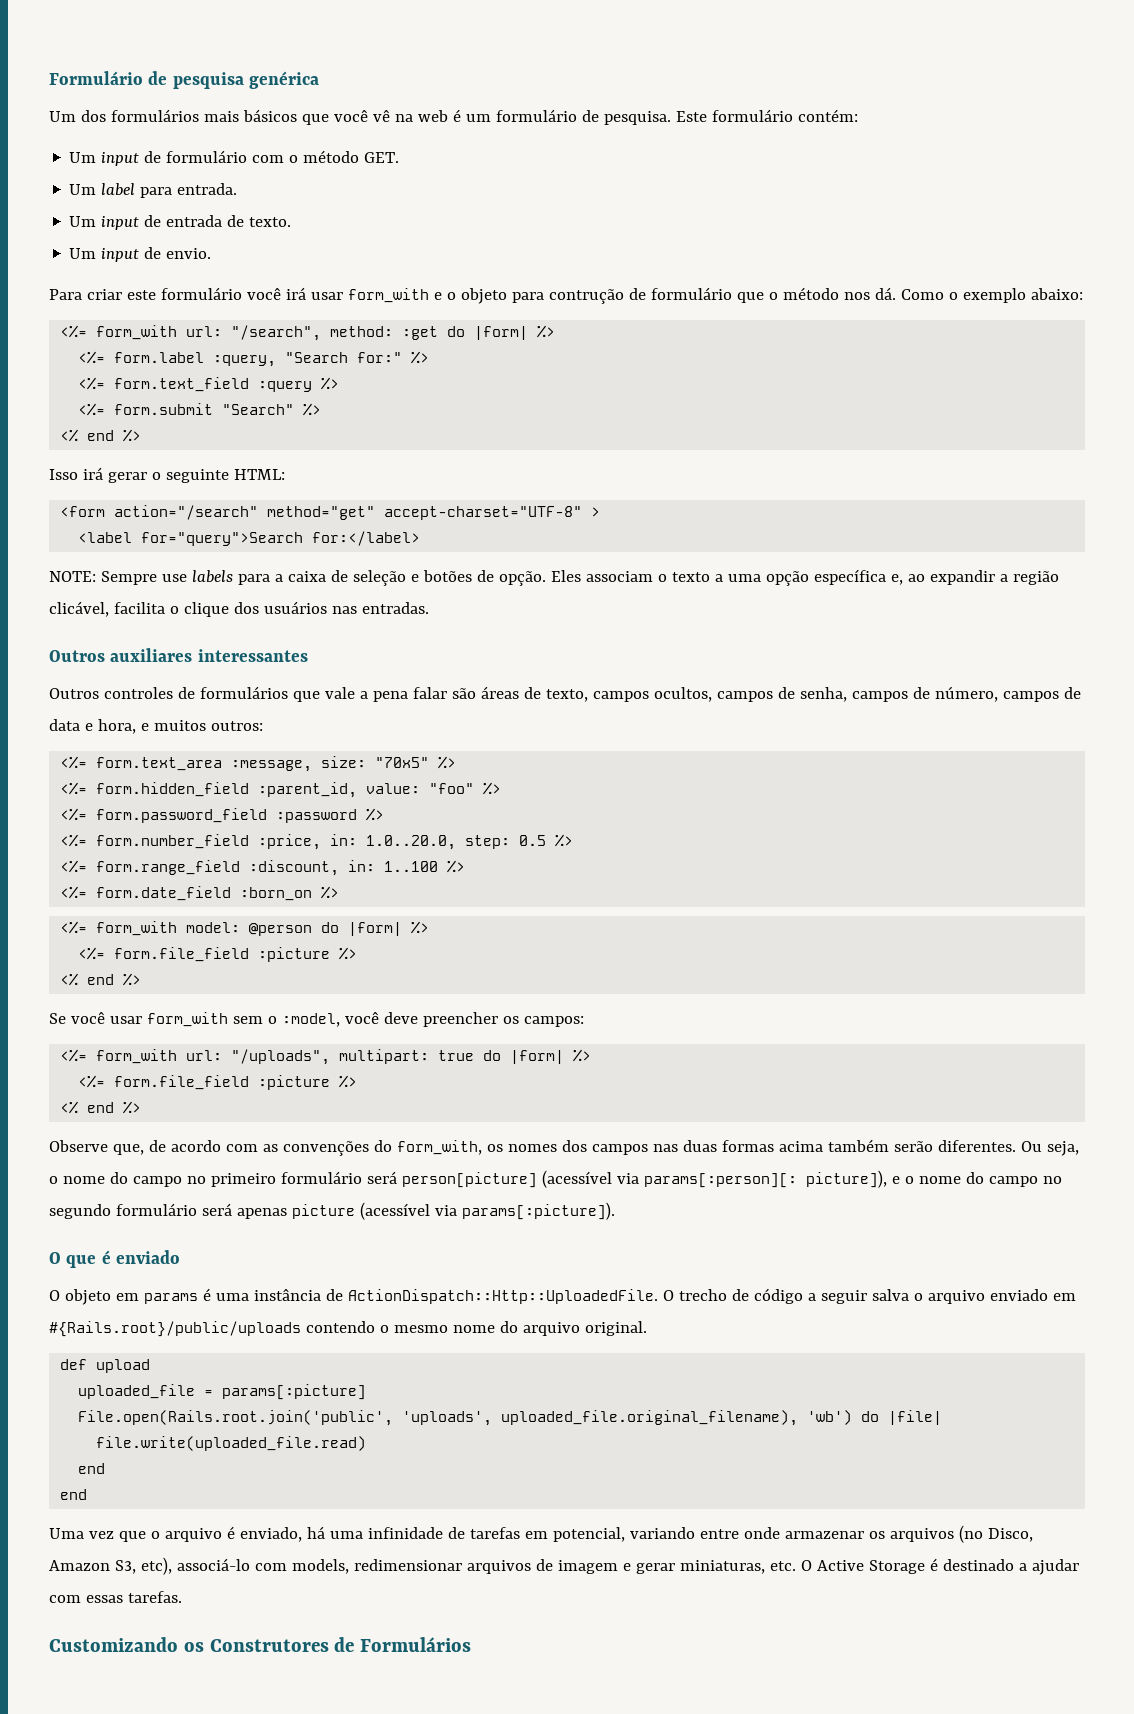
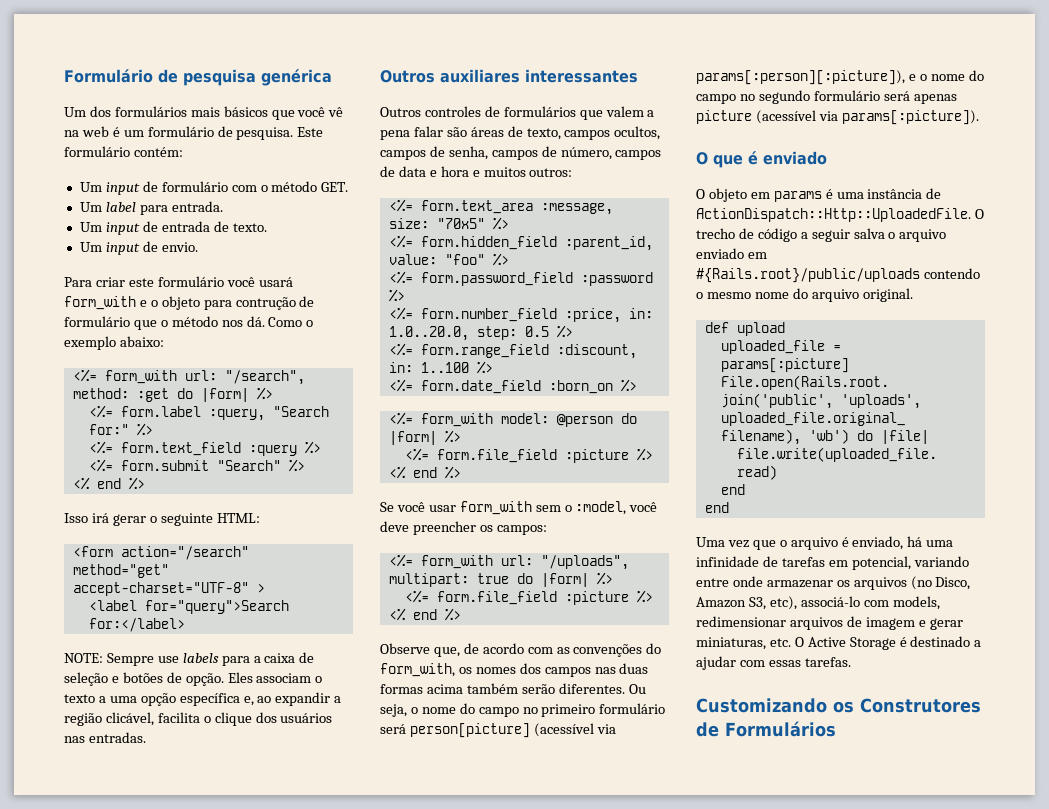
[285,287,343,300] irá usar -> [258,277,293,287] usará
[324,687,355,699] vale -> [605,106,644,117] valem
[97,719,136,734] hora, -> [440,166,469,177] hora
[643,1170,887,1188] params[:person][: picture]), -> [696,70,905,85] params[:person][:picture]),

